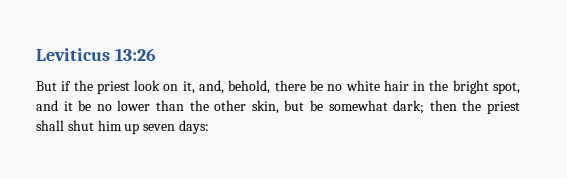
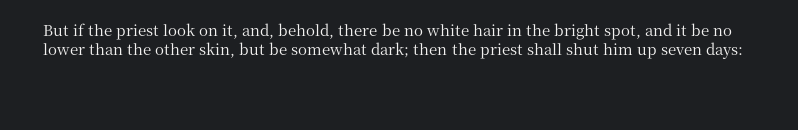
[36,48,156,61] Leviticus 13:26 // -> (43, 30) none

